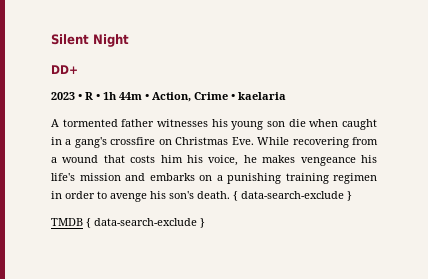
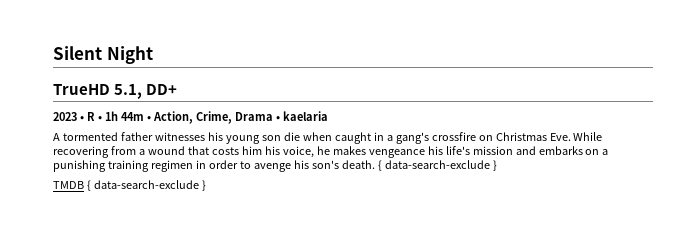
(129, 40) none -> [53,84,143,99] TrueHD 5.1,
[194,92,228,100] Crime -> [195,111,273,124] Crime, Drama

